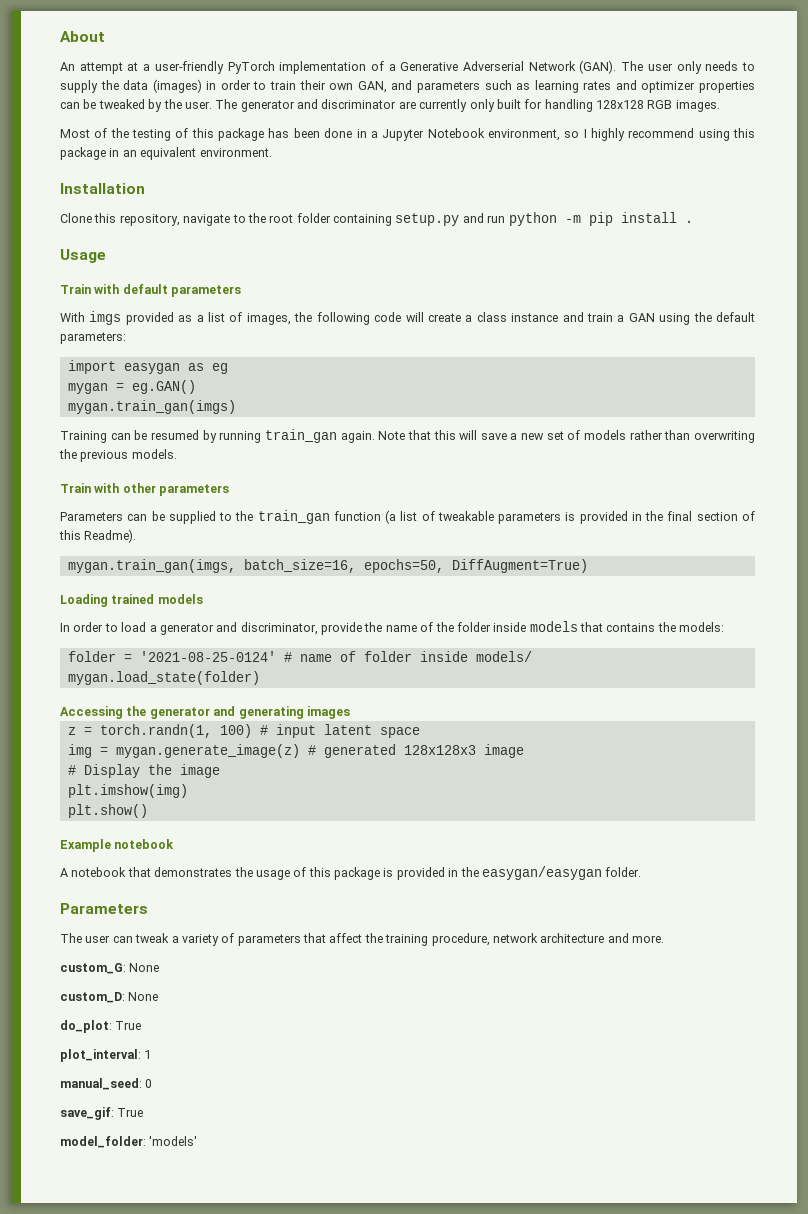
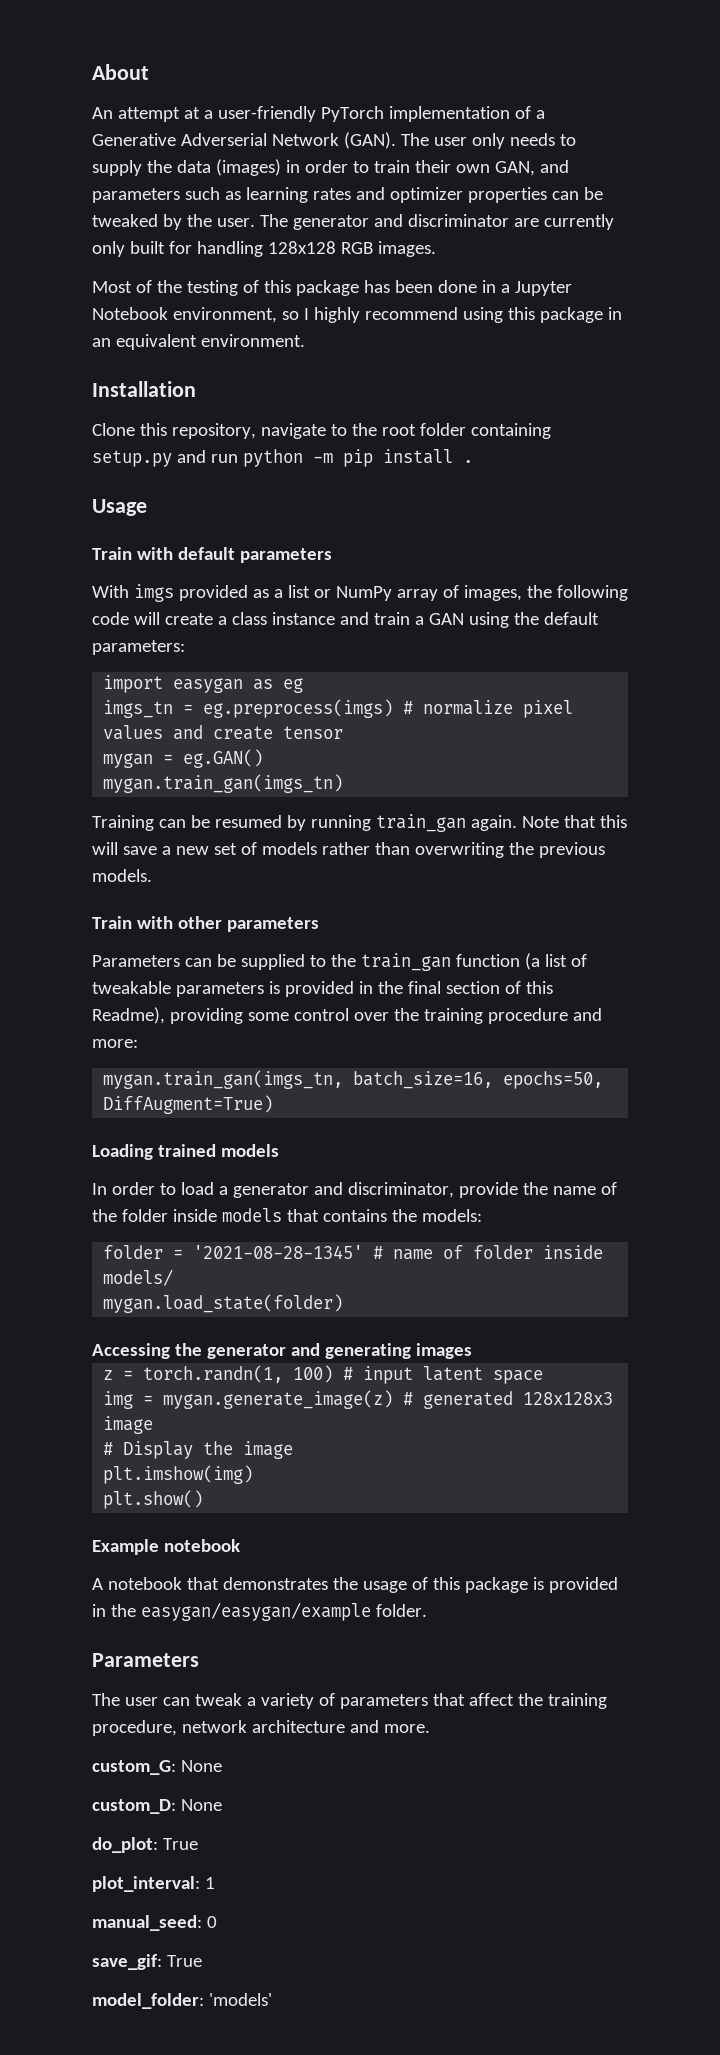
(226, 317) none -> [313,586,438,601] or NumPy array
(228, 368) none -> [103,699,574,718] [103,725,344,740] // imgs_tn = eg.preprocess(imgs) # normalize pixel values and create tensor
[67,400,236,414] mygan.train_gan(imgs) -> [103,774,344,793] mygan.train_gan(imgs_tn)
[84,529,137,543] [67,559,236,573] Readme). // mygan.train_gan(imgs, -> [92,1007,602,1024] [92,1039,138,1048] [103,1070,344,1089] Readme), providing some control over the training procedure and more: // mygan.train_gan(imgs_tn,
[139,651,276,662] '2021-08-25-0124' -> [193,1245,364,1259] '2021-08-28-1345'
[481,866,602,880] easygan/easygan -> [140,1602,371,1621] easygan/easygan/example

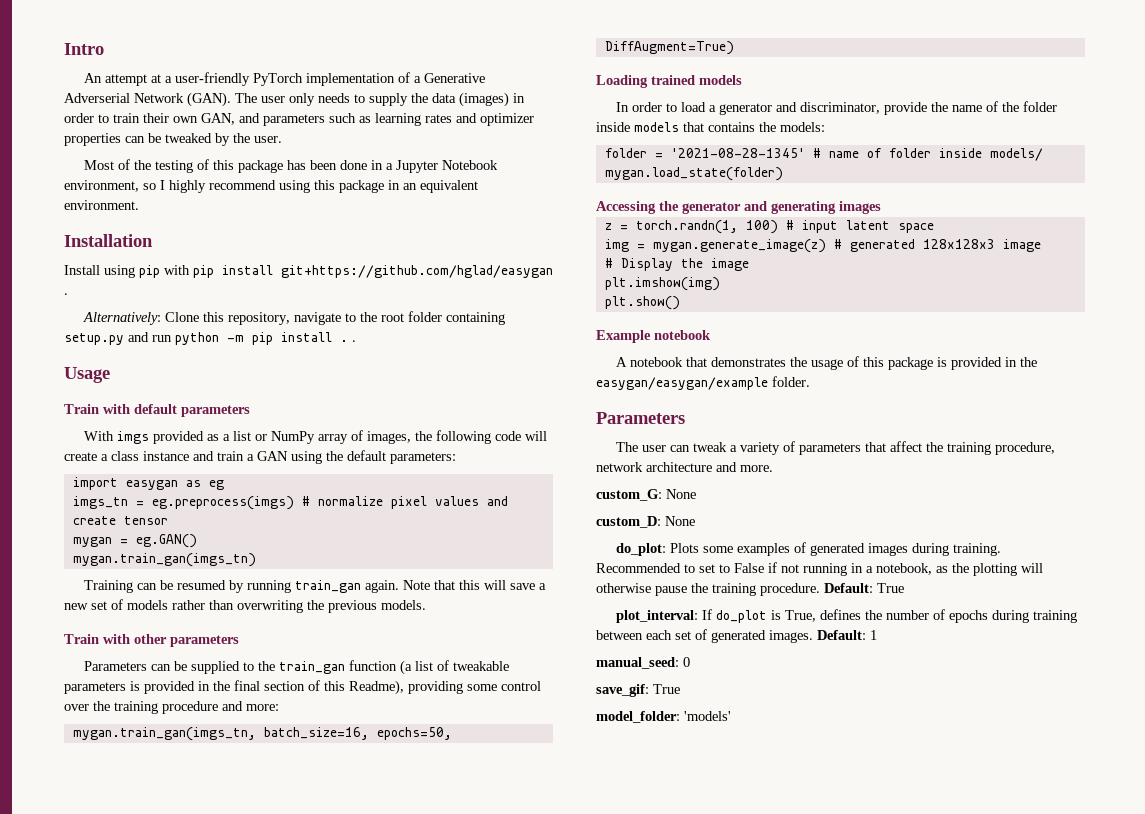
[92,64,149,80] About -> [64,43,104,55] Intro
[259,214,614,230] [92,241,436,257] The generator and discriminator are currently only built for handling 128x128 RGB images. -> (282, 139) none
(196, 389) none -> [64,265,553,278] [64,293,68,295] [82,312,161,325] Install using pip with pip install git+https://github.com/hglad/easygan . // Alternatively:
(473, 461) none -> [352,340,356,342] .
[162,1838,198,1850] [92,1876,200,1892] True // plot_interval: -> [669,542,1001,556] [596,562,1043,576] [596,583,904,596] [615,609,1077,623] [596,629,866,643] Plots some examples of generated images during training. Recommended to set to False if not running in a notebook, as the plotting will otherwise pause the training procedure. Default: True // plot_interval: If do_plot is True, defines the number of epochs during training between each set of generated images. Default:

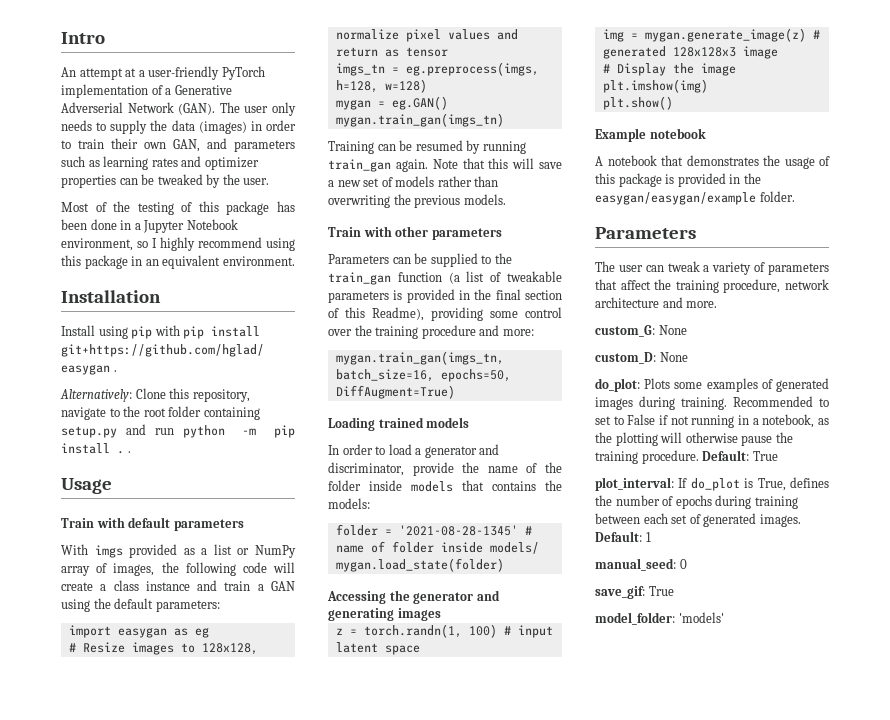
[72,496,310,510] imgs_tn = eg.preprocess(imgs) # -> [68,642,258,655] # Resize images to 128x128,
[72,516,116,525] create -> [335,47,399,57] return as
(168, 520) none -> [335,62,539,76] [335,79,427,93] // imgs_tn = eg.preprocess(imgs, h=128, w=128)

